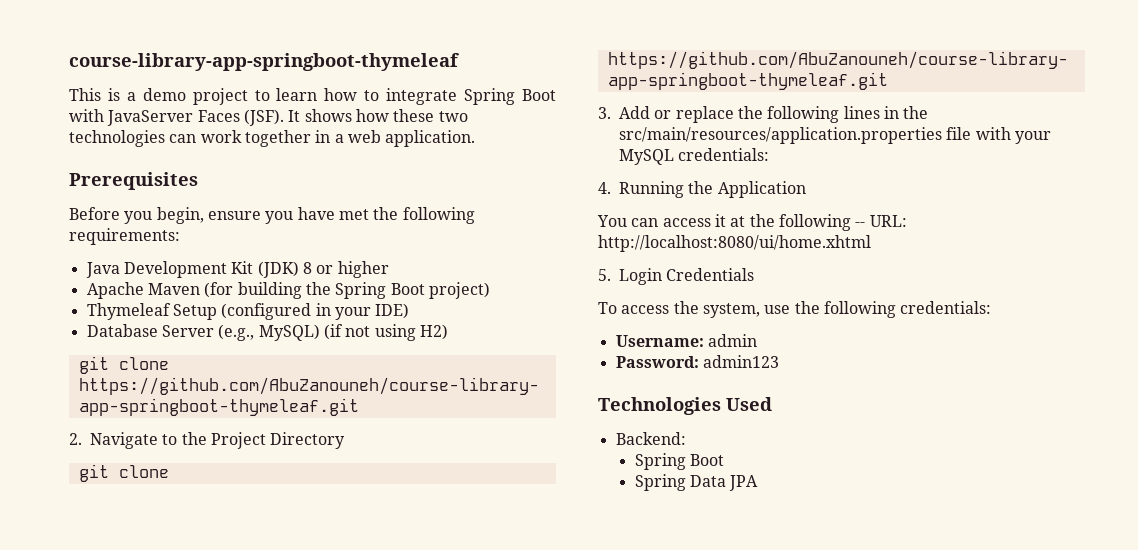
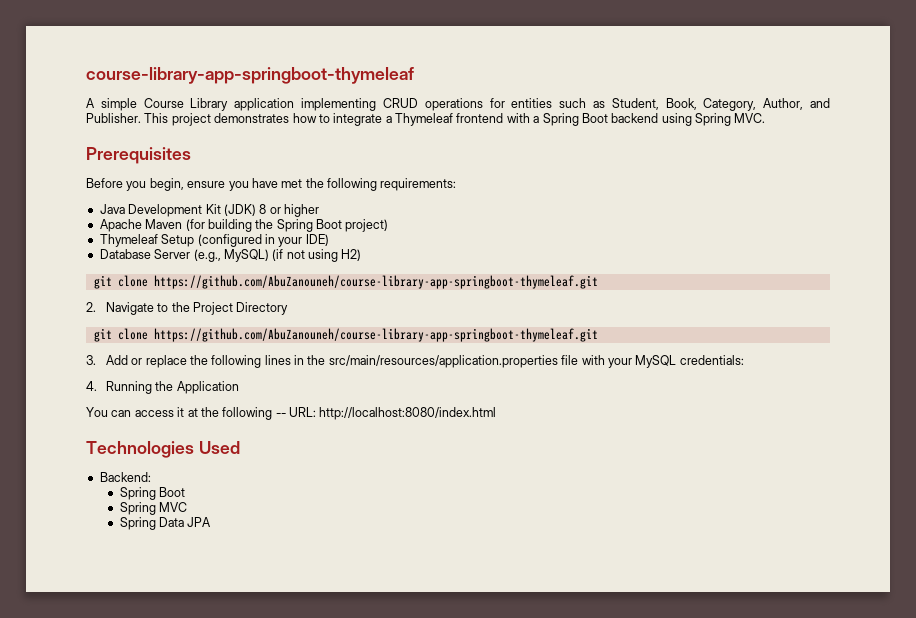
[69,88,557,105] [69,109,468,126] [69,130,476,147] This is a demo project to learn how to integrate Spring Boot with JavaServer Faces (JSF). It shows how these two technologies can work together in a web application. -> [86,98,830,111] [86,113,766,126] A simple Course Library application implementing CRUD operations for entities such as Student, Book, Category, Author, and Publisher. This project demonstrates how to integrate a Thymeleaf frontend with a Spring Boot backend using Spring MVC.
[598,235,871,252] [598,268,755,285] [598,301,992,318] [615,334,757,347] [615,355,779,368] http://localhost:8080/ui/home.xhtml // 5. Login Credentials // To access the system, use the following credentials: // Username: admin // Password: admin123 -> [319,407,497,420] http://localhost:8080/index.html
(725, 460) none -> [119,502,187,515] // Spring MVC

